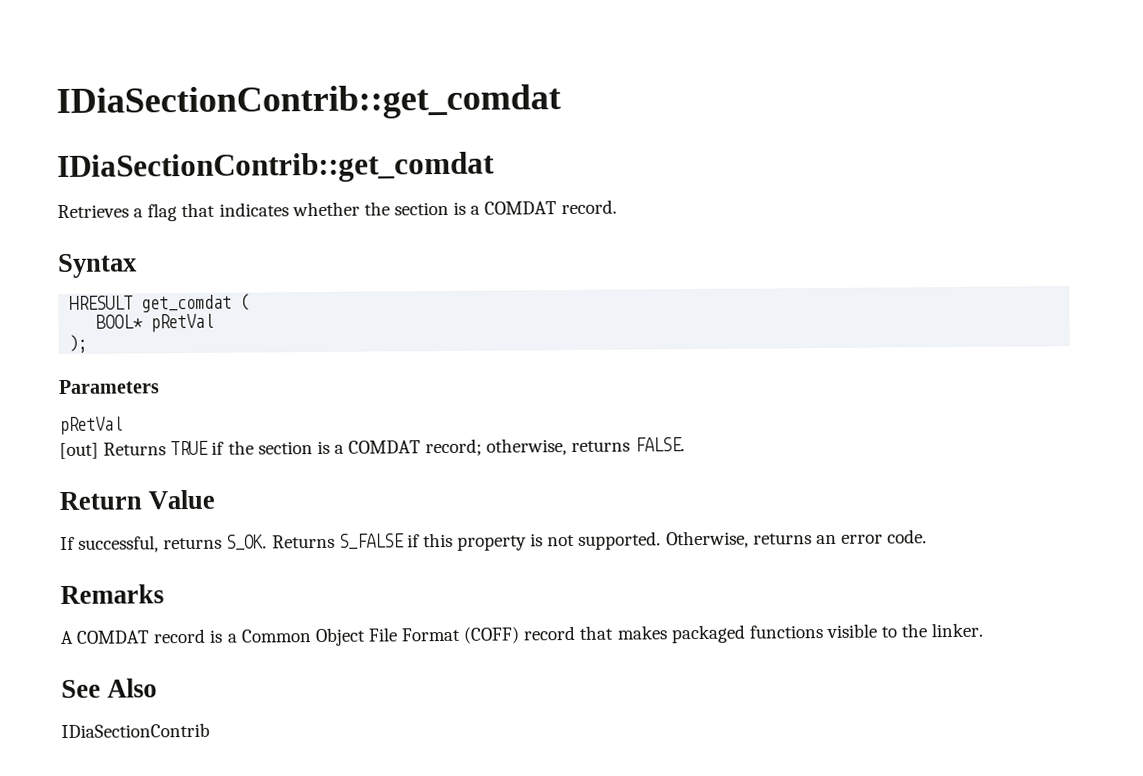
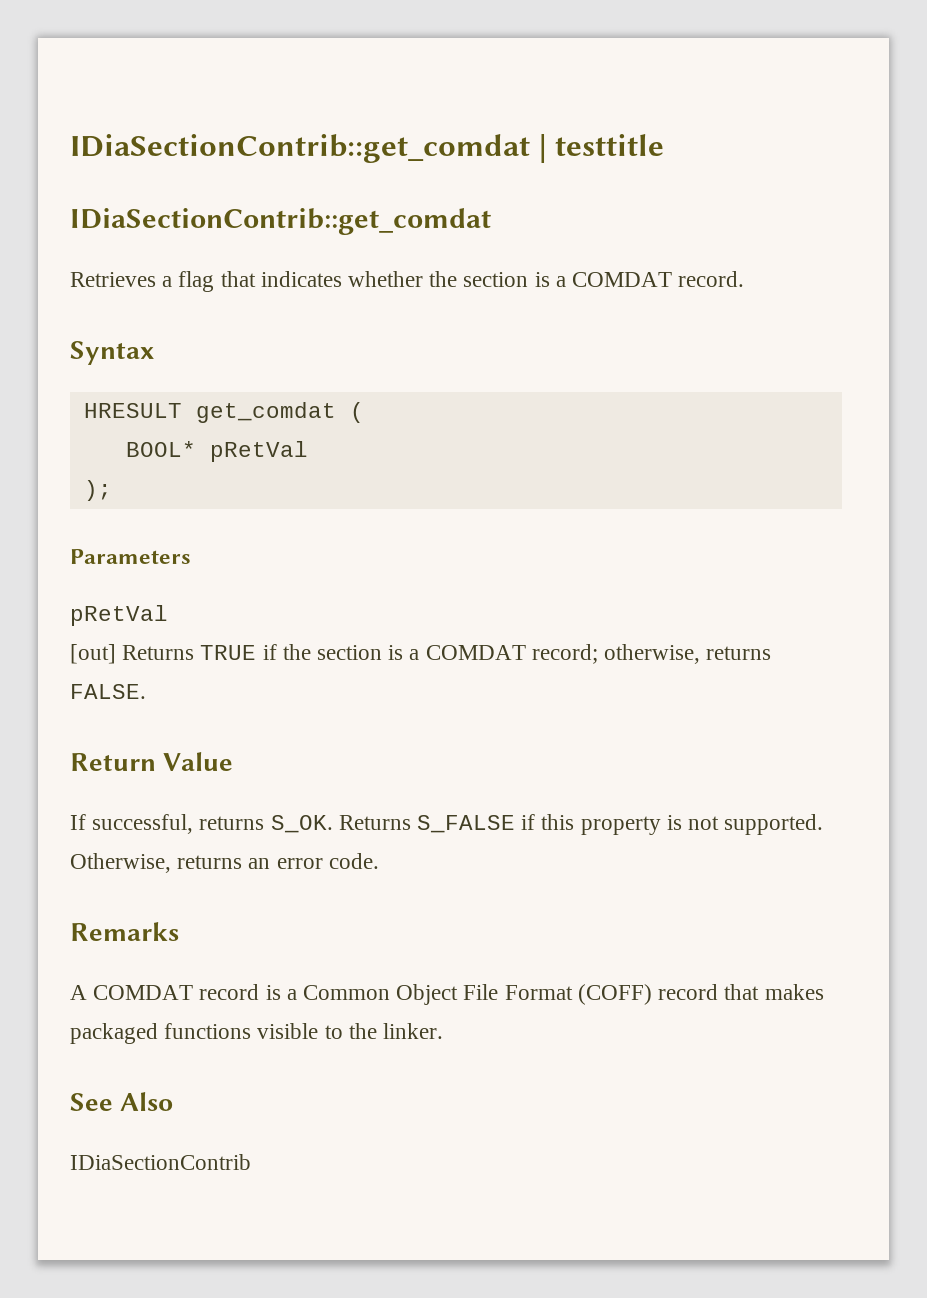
[56,84,561,122] IDiaSectionContrib::get_comdat -> [70,134,665,163] IDiaSectionContrib::get_comdat | testtitle

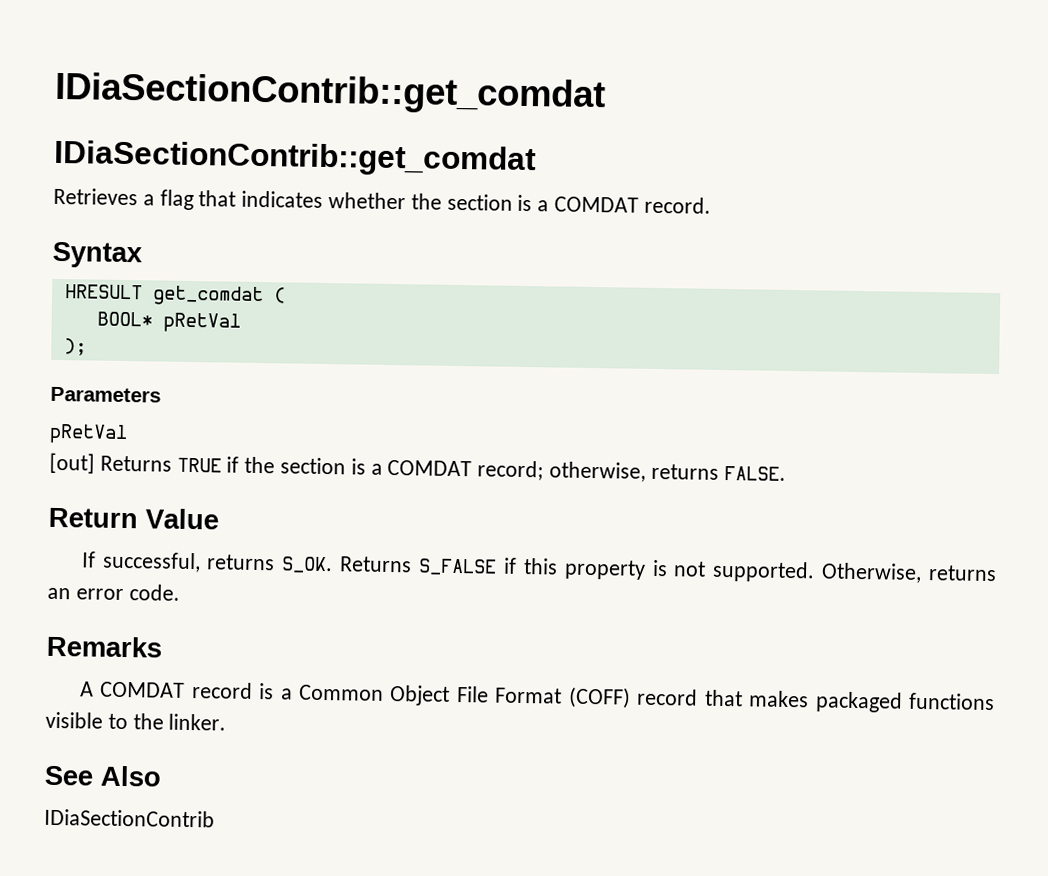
[70,134,665,163] IDiaSectionContrib::get_comdat | testtitle -> [54,71,606,116] IDiaSectionContrib::get_comdat

